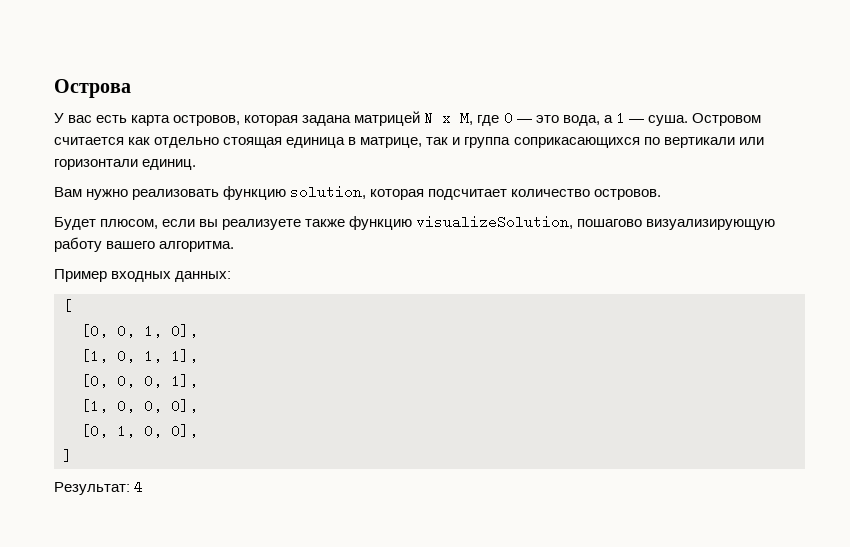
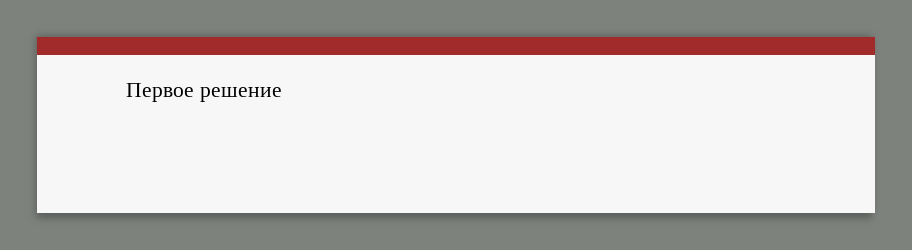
[54,79,131,98] [54,111,761,126] [54,137,764,148] [54,159,197,170] [54,186,662,200] [54,215,776,230] [54,237,235,252] [54,269,232,282] [63,299,72,313] [81,324,198,338] [81,349,198,363] [81,374,198,388] [81,399,198,413] [81,424,198,438] [63,449,72,463] [54,480,144,495] Острова // У вас есть карта островов, которая задана матрицей N x M, где 0 — это вода, а 1 — суша. Островом считается как отдельно стоящая единица в матрице, так и группа соприкасающихся по вертикали или горизонтали единиц. // Вам нужно реализовать функцию solution, которая подсчитает количество островов. // Будет плюсом, если вы реализуете также функцию visualizeSolution, пошагово визуализирующую работу вашего алгоритма. // Пример входных данных: // [ // [0, 0, 1, 0], // [1, 0, 1, 1], // [0, 0, 0, 1], // [1, 0, 0, 0], // [0, 1, 0, 0], // ] // Результат: 4 -> [126,83,282,102] Первое решение

